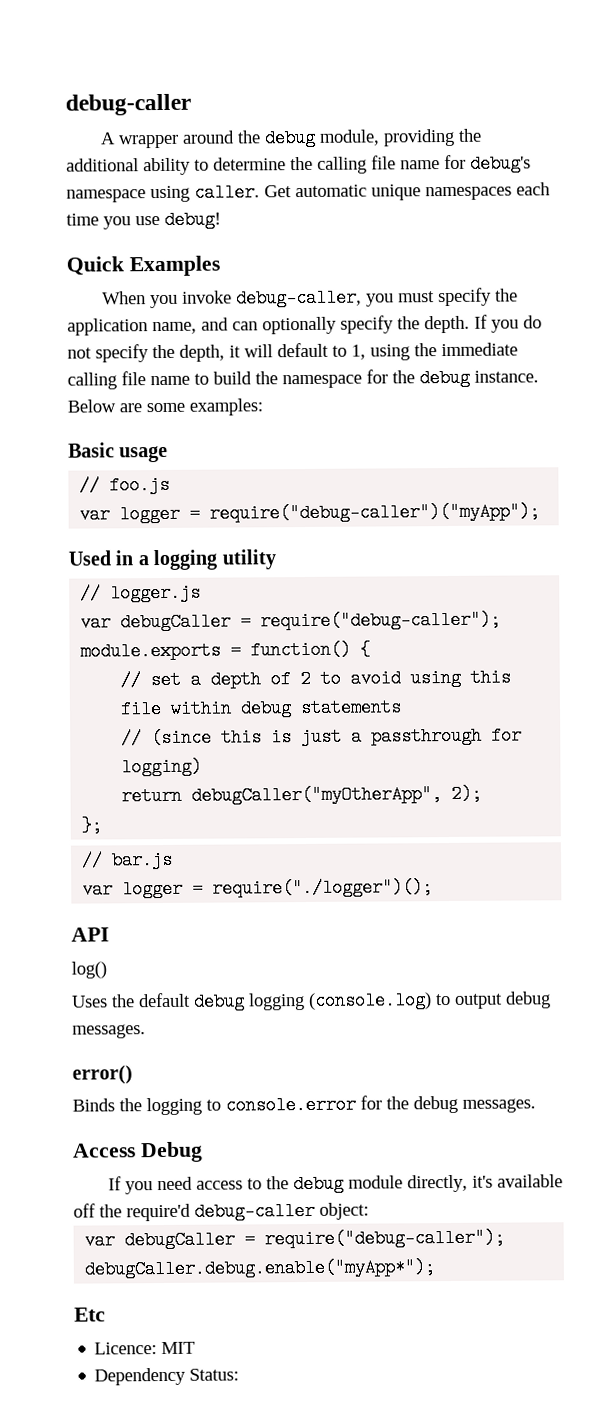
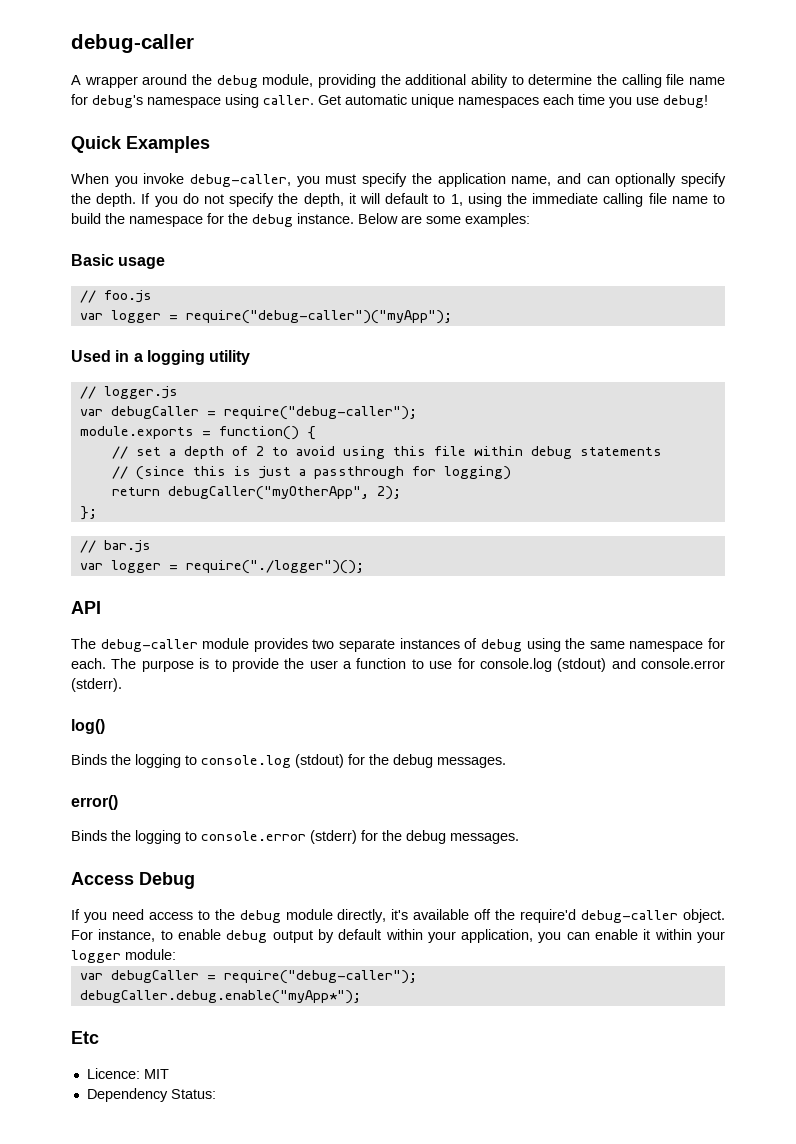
[71,961,107,979] [71,991,503,1011] log() // Uses the default debug logging (console.log) to output -> [71,638,726,652] [71,658,725,672] [71,678,122,692] [71,719,105,734] [71,754,389,768] The debug-caller module provides two separate instances of debug using the same namespace for each. The purpose is to provide the user a function to use for console.log (stdout) and console.error (stderr). // log() // Binds the logging to console.log (stdout) for the
(356, 1105) none -> [310,830,357,844] (stderr)
[319,1202,369,1220] object: -> [683,909,725,923] [71,929,725,943] [71,949,176,963] object. For instance, to enable debug output by default within your application, you can enable it within your logger module:

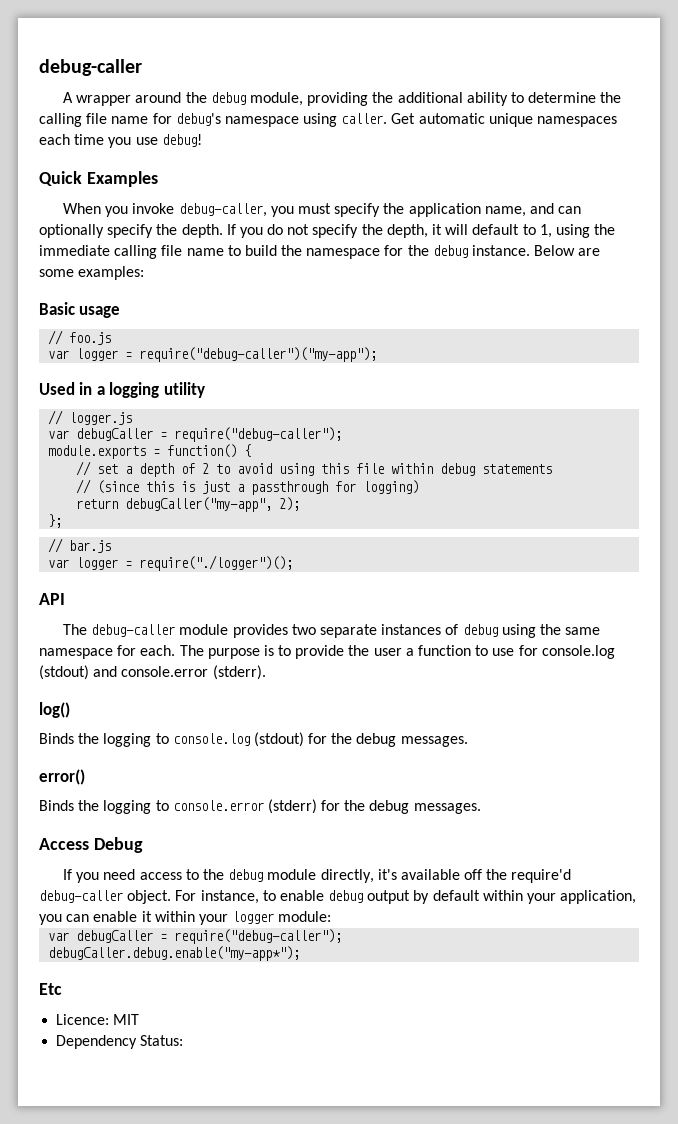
[185,310,452,324] require("debug-caller")("myApp"); -> [139,347,378,362] require("debug-caller")("my-app");
[167,486,369,500] debugCaller("myOtherApp", -> [125,497,273,512] debugCaller("my-app",
[79,990,361,1004] debugCaller.debug.enable("myApp*"); -> [48,946,301,961] debugCaller.debug.enable("my-app*");

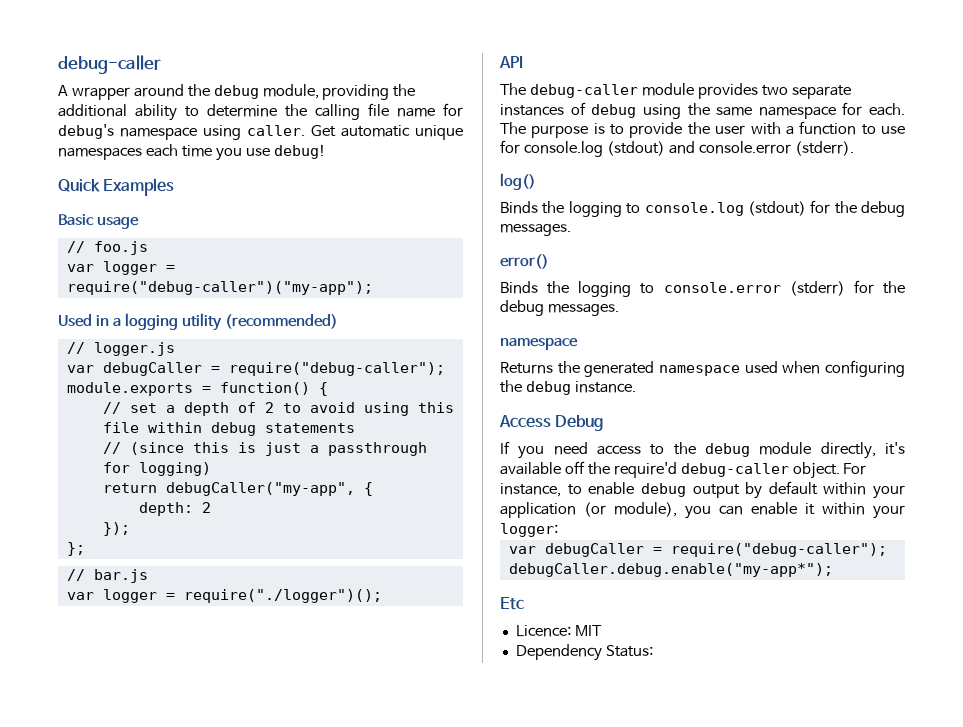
[63,203,582,217] [39,224,616,238] [39,245,601,259] [39,266,145,280] // When you invoke debug-caller, you must specify the application name, and can optionally specify the depth. If you do not specify the depth, it will default to 1, using the immediate calling file name to build the namespace for the debug instance. Below are some examples: -> (175, 187) none
(205, 390) none -> [225,314,339,329] (recommended)
[279,497,301,511] 2); -> [363,482,373,496] [138,502,211,516] [102,522,130,536] { // depth: 2 // });
(402, 652) none -> [750,122,781,135] with
(481, 808) none -> [500,337,578,350] [500,360,905,377] [500,380,636,395] // namespace // Returns the generated namespace used when configuring the debug instance.
[560,890,637,904] application, -> [500,502,677,518] application (or module),
[232,911,332,924] logger module: -> [500,523,558,537] logger:

